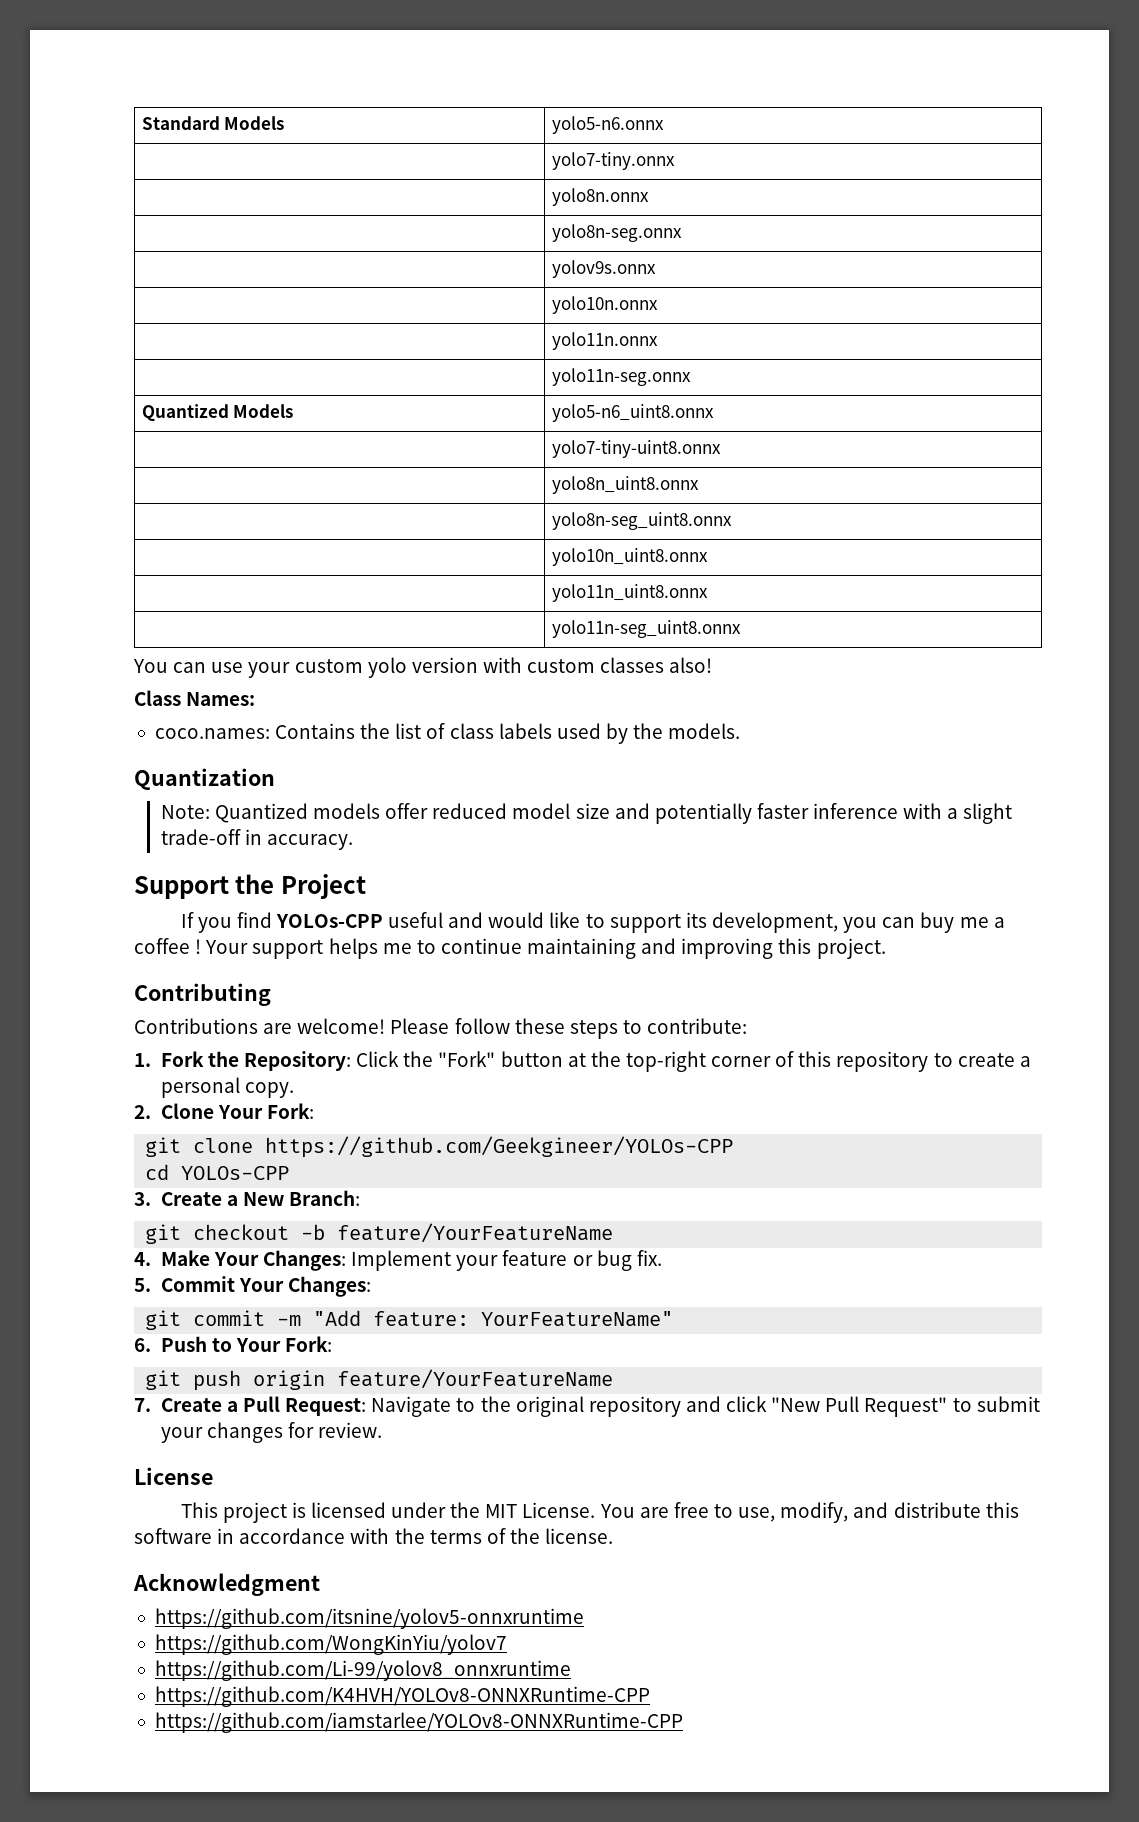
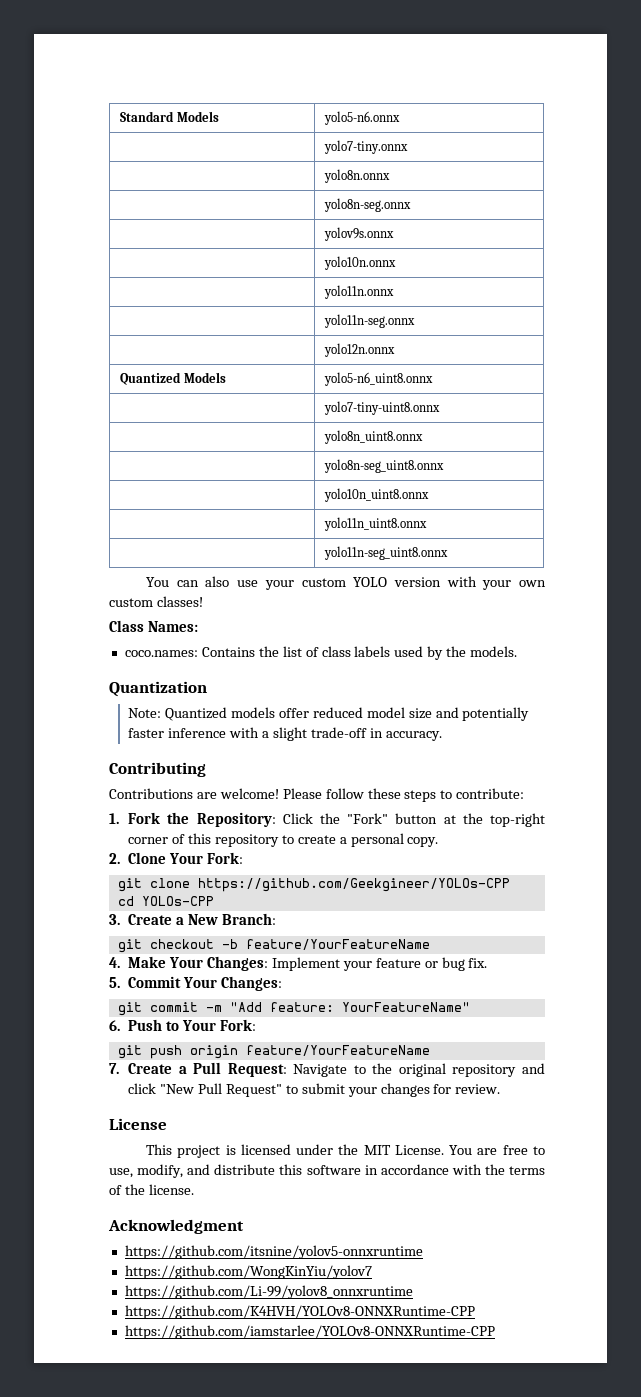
(691, 377) none -> [324,343,396,357] // | yolo12n.onnx
(207, 667) none -> [205,576,230,587] also
[367,657,407,678] yolo -> [353,577,388,587] YOLO
[527,657,713,673] custom classes also! -> [482,580,546,590] [109,596,203,607] your own custom classes!
[134,874,366,899] [180,912,1005,933] [134,938,886,959] // Support the Project // If you find YOLOs-CPP useful and would like to support its development, you can buy me a coffee ! Your support helps me to continue maintaining and improving this project. -> (442, 736) none

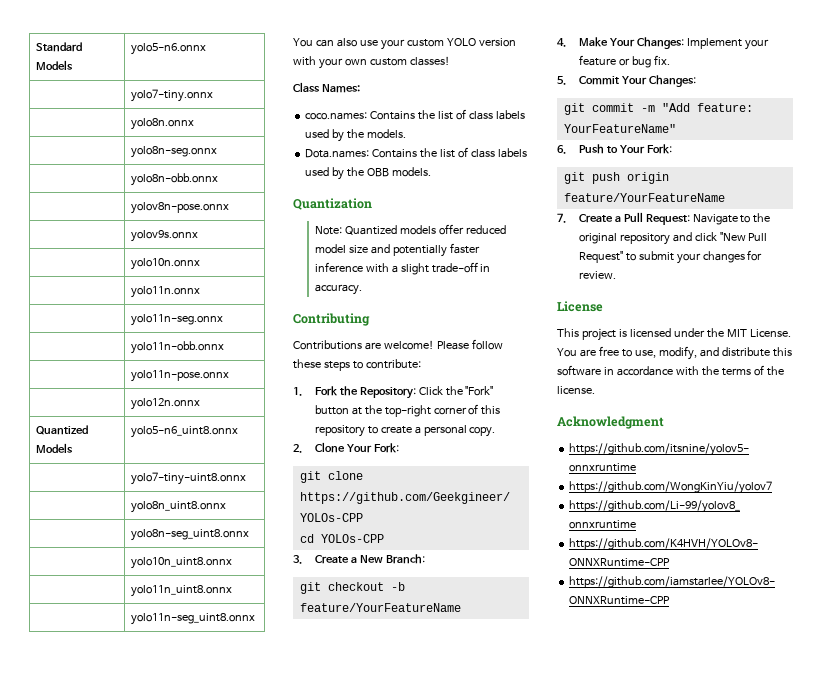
(412, 205) none -> [131,173,219,186] [131,202,230,214] // | yolo8n-obb.onnx // | yolov8n-pose.onnx
(416, 321) none -> [131,341,225,354] [131,370,230,382] // | yolo11n-obb.onnx // | yolo11n-pose.onnx
(518, 651) none -> [305,147,527,158] [305,167,431,180] // Dota.names: Contains the list of class labels used by the OBB models.

